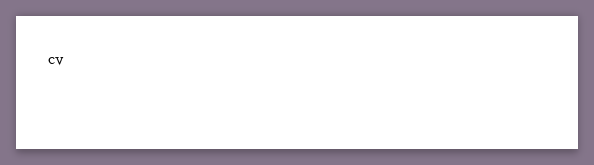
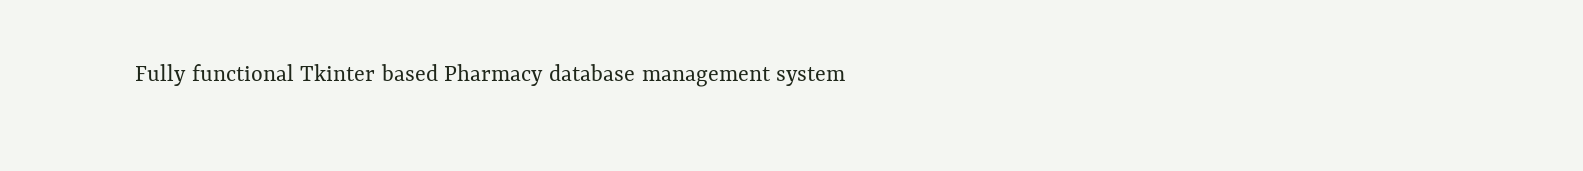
[48,57,64,66] cv -> [135,64,846,87] Fully functional Tkinter based Pharmacy database management system

